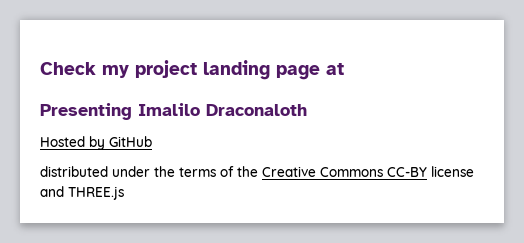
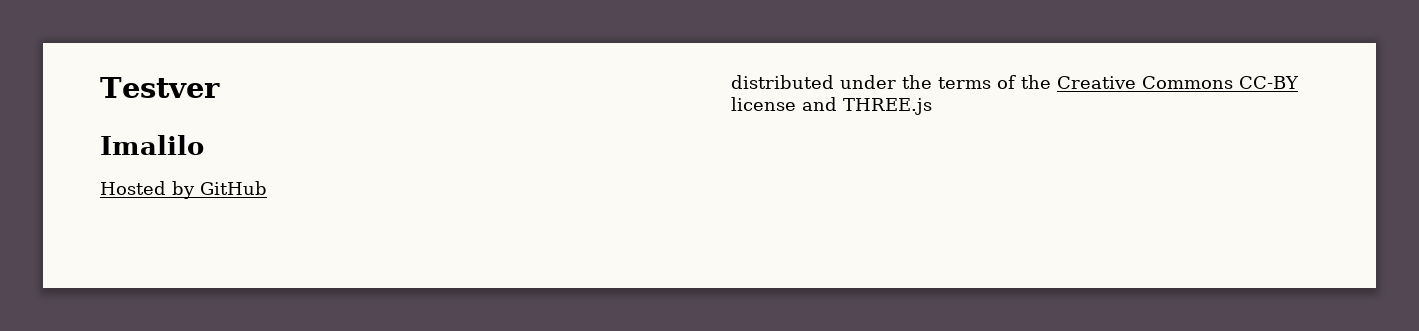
[40,60,344,80] [40,103,132,120] Check my project landing page at // Presenting -> [100,77,220,98] Testver //
[206,104,307,116] Draconaloth -> (204, 145) none

